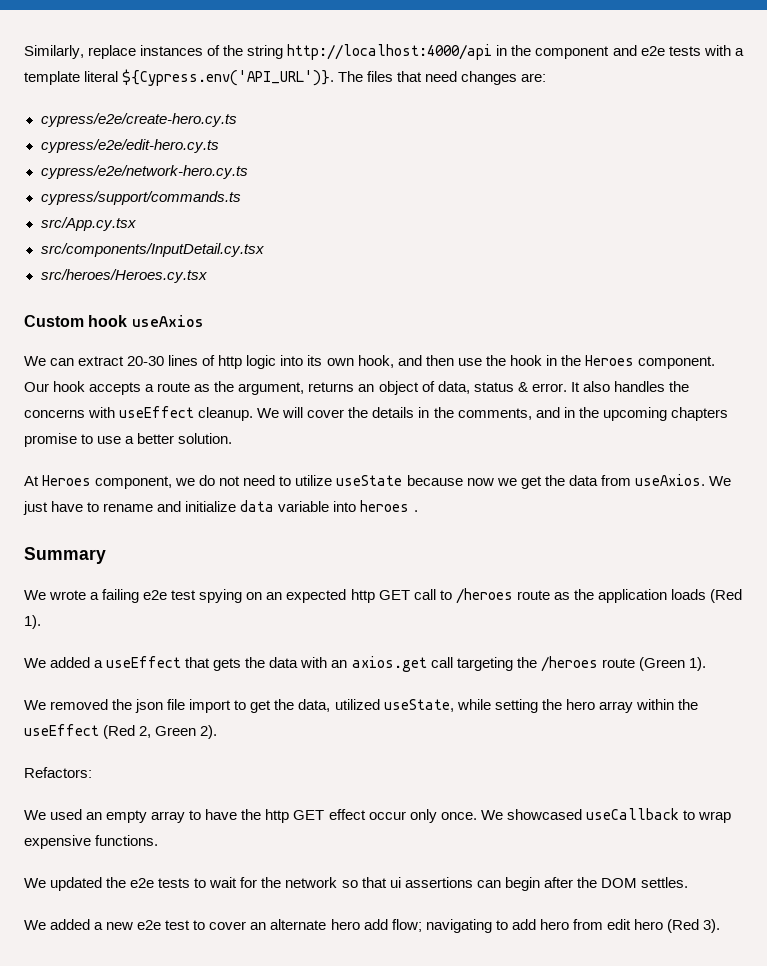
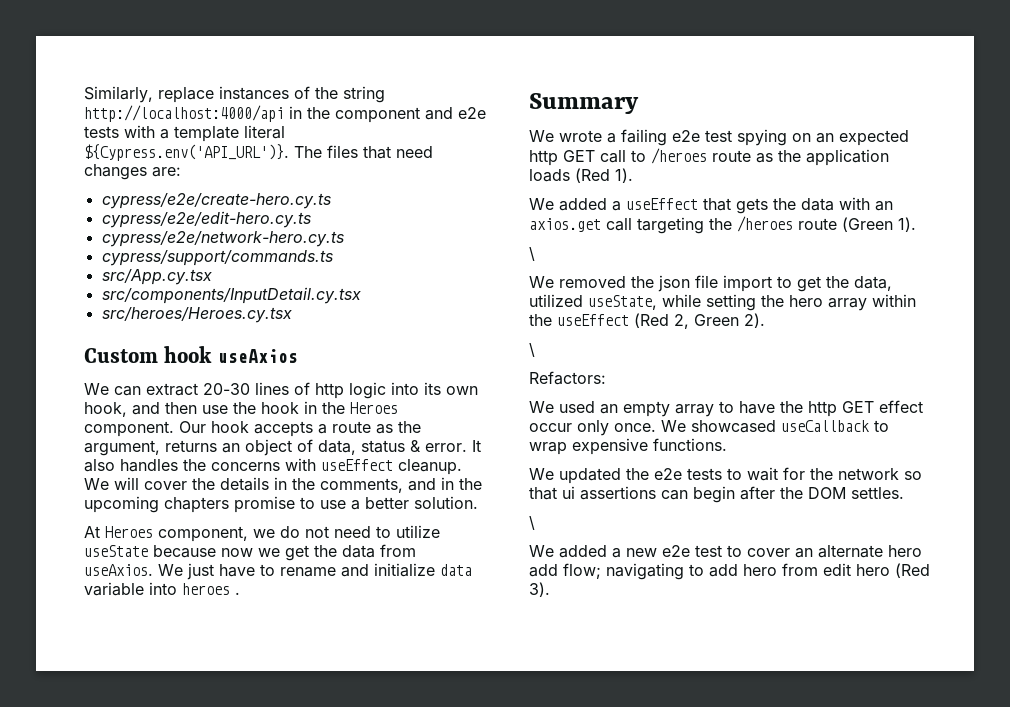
(706, 664) none -> [529,247,535,261] // \
(218, 732) none -> [529,343,535,357] // \
(688, 882) none -> [529,516,535,530] // \

